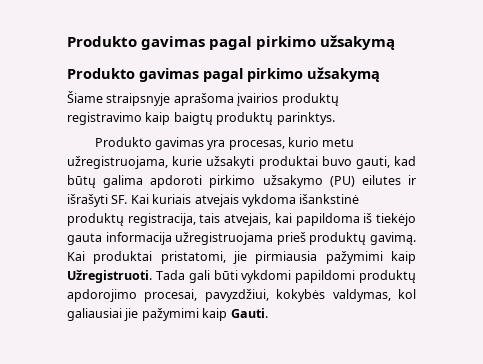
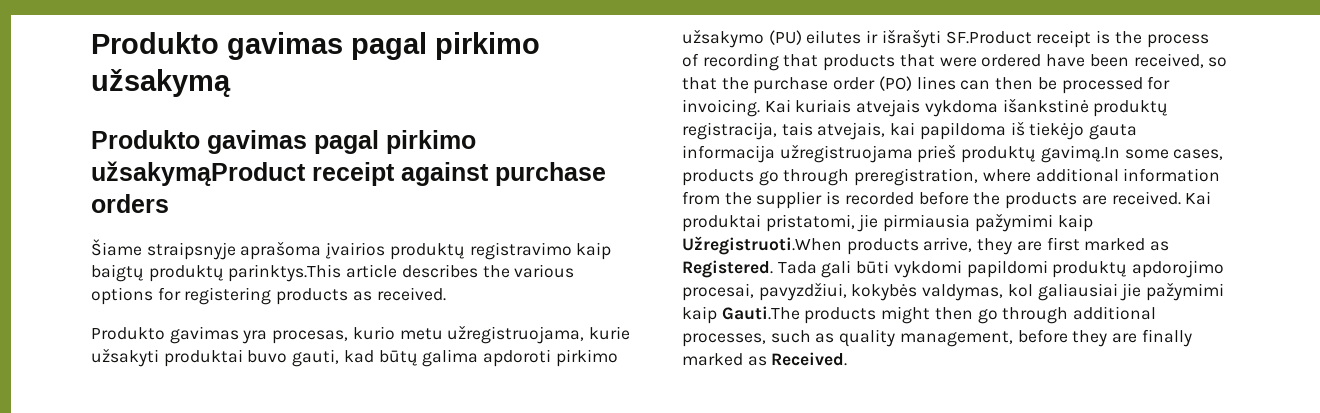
[307,67,380,82] užsakymą -> [91,161,606,186] [91,194,169,213] užsakymąProduct receipt against purchase orders
[276,112,335,125] parinktys. -> [228,264,575,282] [91,287,446,305] parinktys.This article describes the various options for registering products as received.
[111,195,128,204] SF. -> [945,30,1209,48] [682,53,1228,71] [682,76,1171,94] [682,99,760,117] SF.Product receipt is the process of recording that products that were ordered have been received, so that the purchase order (PO) lines can then be processed for invoicing.
[370,232,416,245] gavimą. -> [1040,145,1224,163] [682,168,1221,186] [682,191,1181,209] gavimą.In some cases, products go through preregistration, where additional information from the supplier is recorded before the products are received.
[67,270,152,283] Užregistruoti. -> [682,236,1170,255] [682,260,773,278] Užregistruoti.When products arrive, they are first marked as Registered.
[230,308,268,318] Gauti. -> [721,306,1157,324] [682,329,1192,347] [682,352,848,366] Gauti.The products might then go through additional processes, such as quality management, before they are finally marked as Received.

